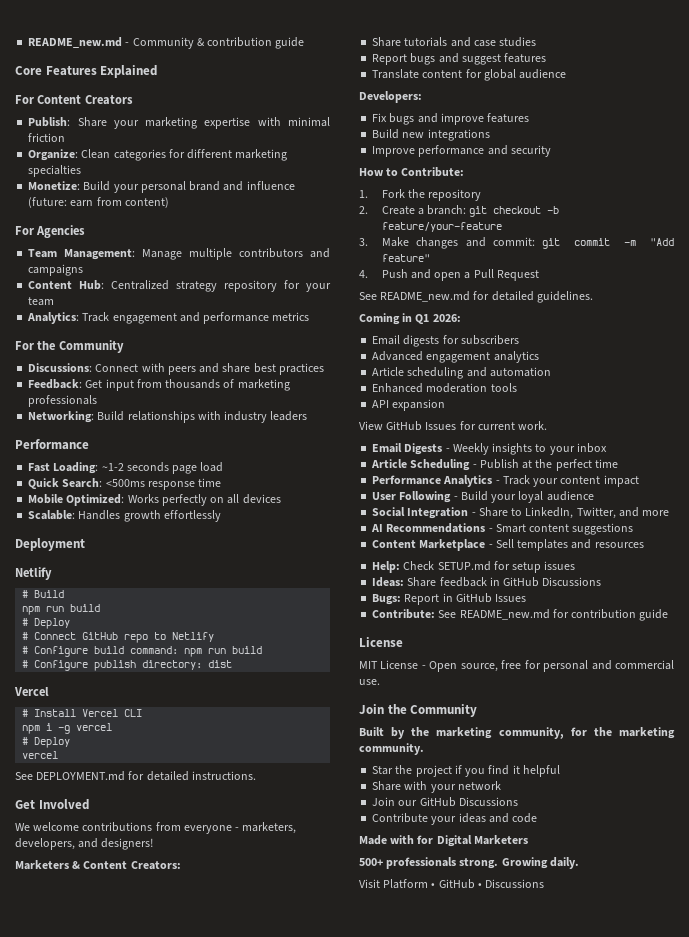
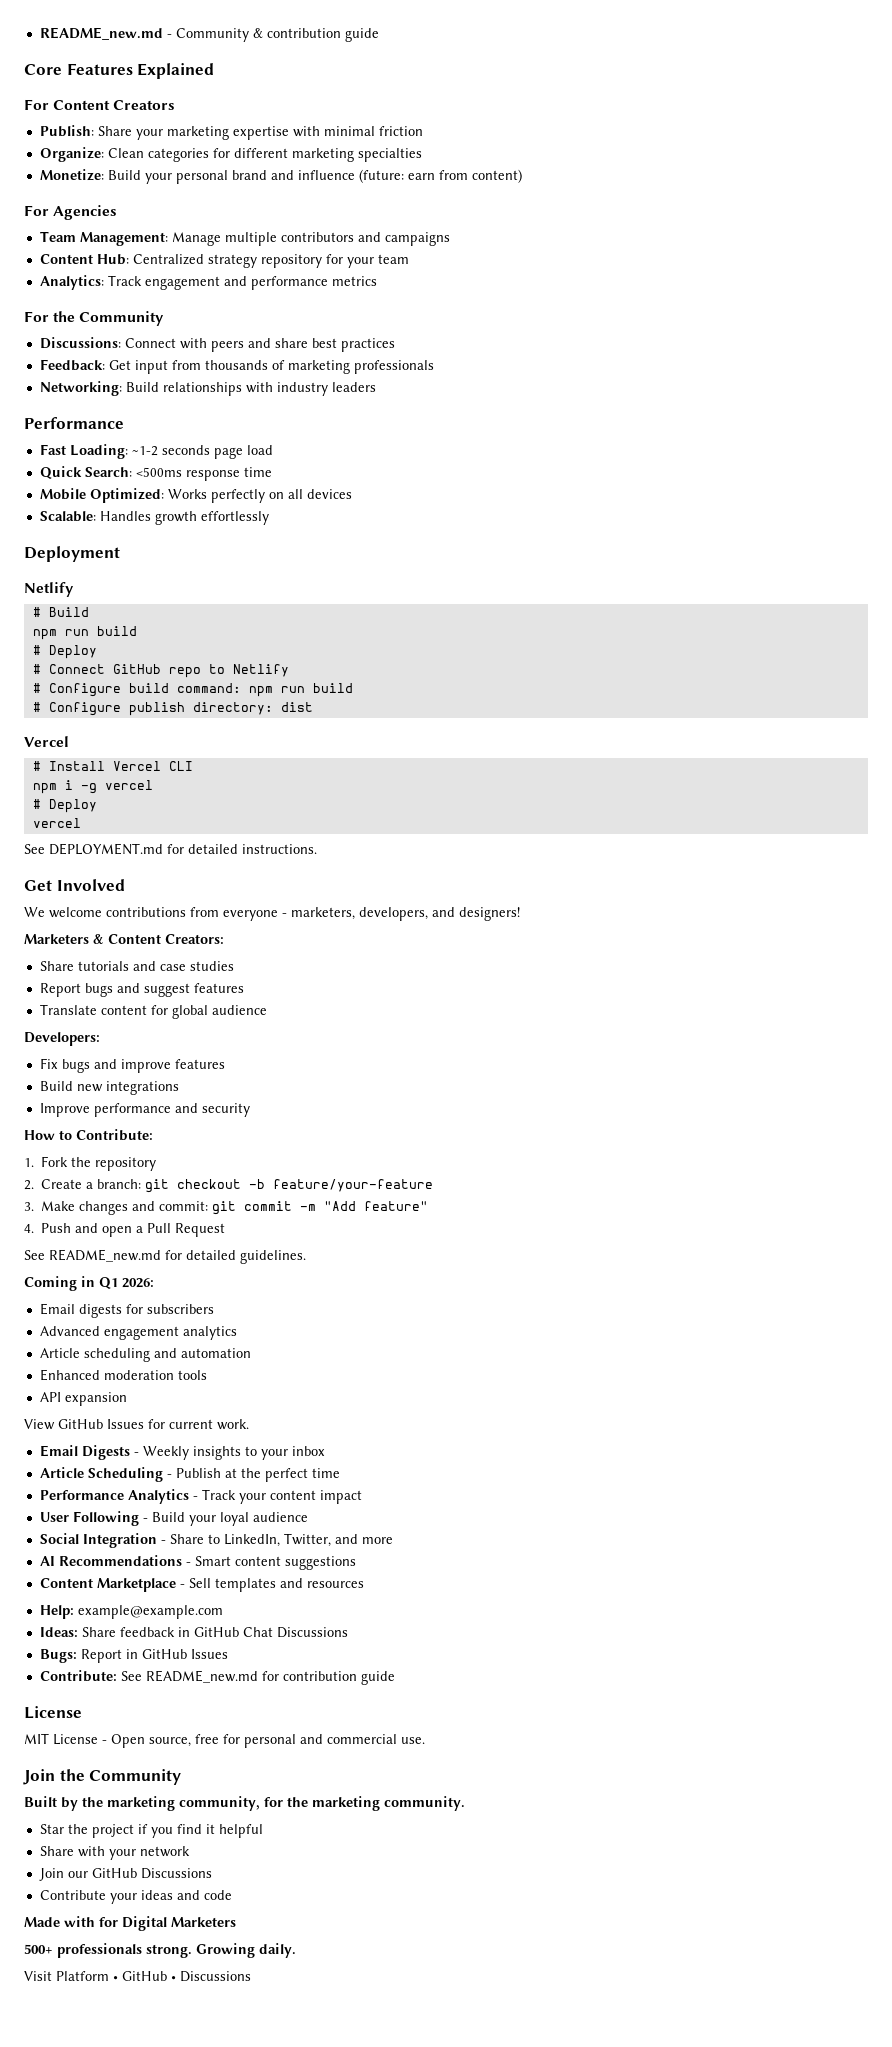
[403,561,576,573] Check SETUP.md for setup issues -> [77,1605,223,1619] example@example.com
(540, 582) none -> [242,1627,273,1637] Chat

